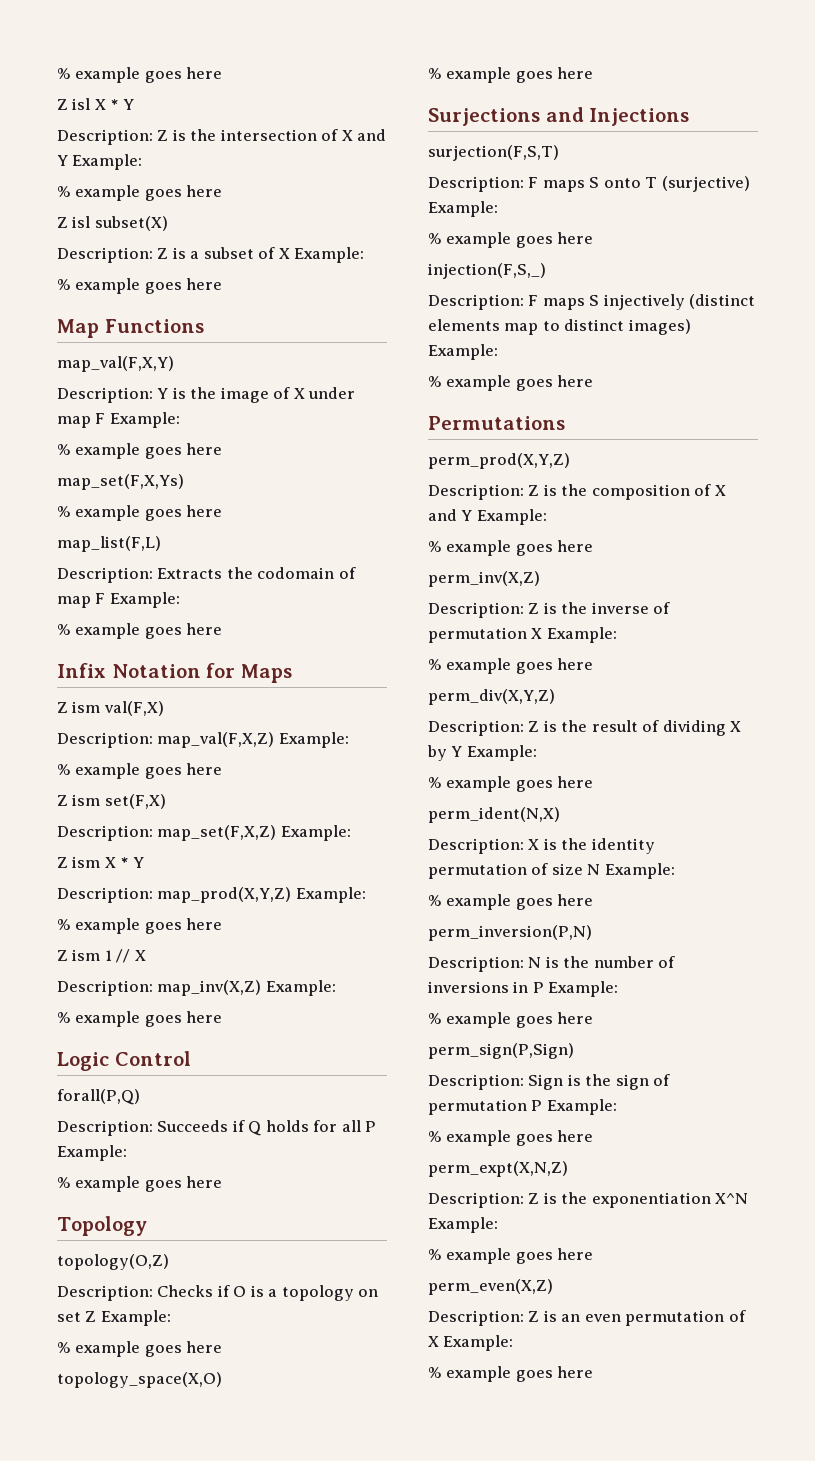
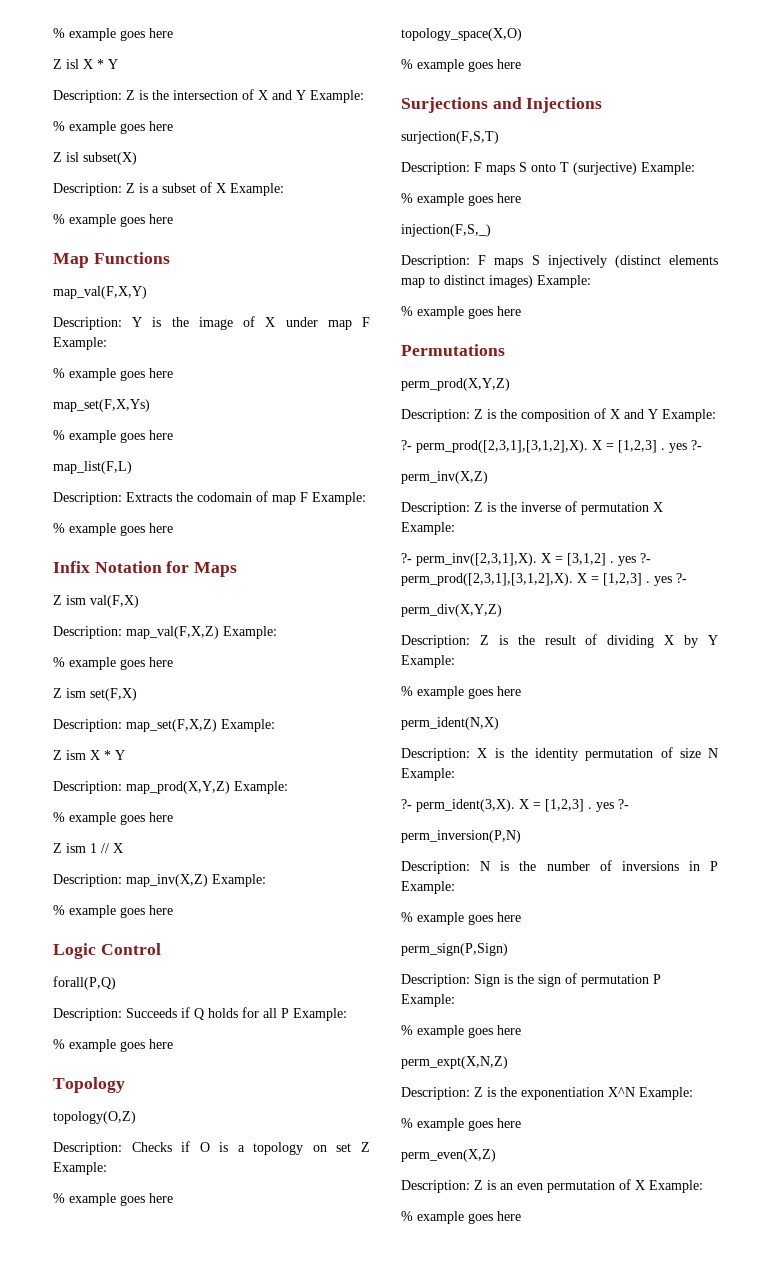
[428,540,594,556] % example goes here -> [401,440,702,453] ?- perm_prod([2,3,1],[3,1,2],X). X = [1,2,3] . yes ?-
[428,658,594,674] % example goes here -> [401,553,651,566] [401,573,687,586] ?- perm_inv([2,3,1],X). X = [3,1,2] . yes ?- perm_prod([2,3,1],[3,1,2],X). X = [1,2,3] . yes ?-
[428,894,594,910] % example goes here -> [401,799,629,812] ?- perm_ident(3,X). X = [1,2,3] . yes ?-

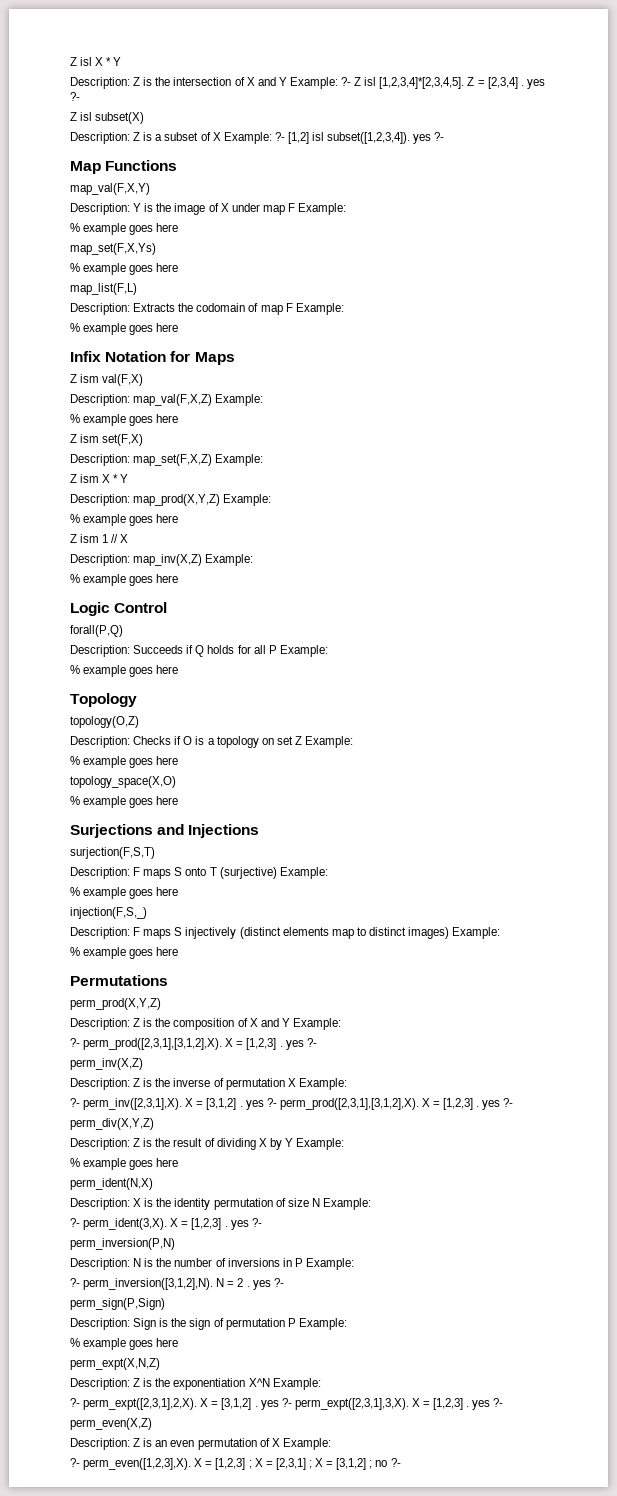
[53,28,173,41] % example goes here // -> (70, 61) none
[53,121,173,134] // % example goes here -> [341,77,545,89] [70,92,80,101] ?- Z isl [1,2,3,4]*[2,3,4,5]. Z = [2,3,4] . yes ?-
[53,214,173,227] // % example goes here -> [274,132,445,144] ?- [1,2] isl subset([1,2,3,4]). yes ?-
[401,912,521,925] % example goes here -> [70,1278,284,1290] ?- perm_inversion([3,1,2],N). N = 2 . yes ?-
[401,1118,521,1131] % example goes here -> [70,1398,504,1410] ?- perm_expt([2,3,1],2,X). X = [3,1,2] . yes ?- perm_expt([2,3,1],3,X). X = [1,2,3] . yes ?-
[401,1211,521,1224] % example goes here -> [70,1458,401,1470] ?- perm_even([1,2,3],X). X = [1,2,3] ; X = [2,3,1] ; X = [3,1,2] ; no ?-

